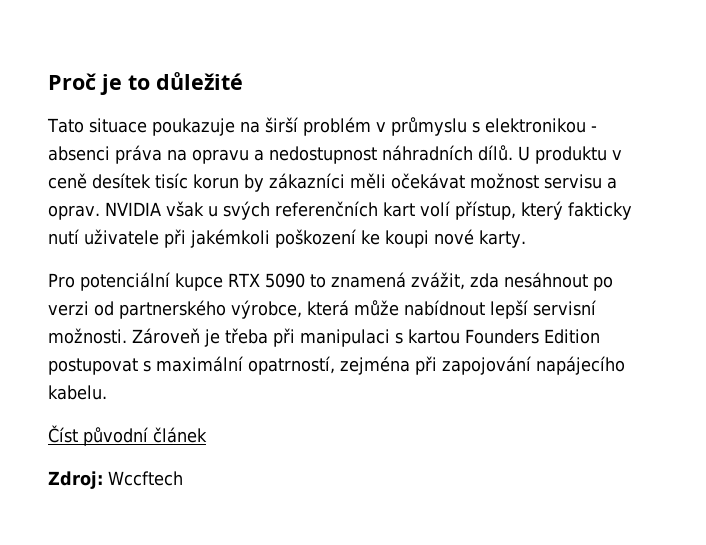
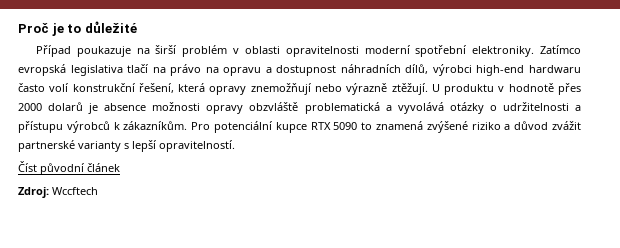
[47,118,147,133] Tato situace -> [35,45,71,57] Případ
[390,117,597,136] [48,145,622,164] [48,173,617,192] [48,201,632,220] [48,229,526,248] průmyslu s elektronikou - absenci práva na opravu a nedostupnost náhradních dílů. U produktu v ceně desítek tisíc korun by zákazníci měli očekávat možnost servisu a oprav. NVIDIA však u svých referenčních kart volí přístup, který fakticky nutí uživatele při jakémkoli poškození ke koupi nové karty. // -> [244,45,581,57] [18,64,582,76] [18,83,581,95] [18,102,582,114] [18,121,188,133] oblasti opravitelnosti moderní spotřební elektroniky. Zatímco evropská legislativa tlačí na právo na opravu a dostupnost náhradních dílů, výrobci high-end hardwaru často volí konstrukční řešení, která opravy znemožňují nebo výrazně ztěžují. U produktu v hodnotě přes 2000 dolarů je absence možnosti opravy obzvláště problematická a vyvolává otázky o udržitelnosti a přístupu výrobců k zákazníkům.
[410,272,613,291] [48,300,596,319] [48,328,600,347] [48,356,625,375] [48,385,107,400] zvážit, zda nesáhnout po verzi od partnerského výrobce, která může nabídnout lepší servisní možnosti. Zároveň je třeba při manipulaci s kartou Founders Edition postupovat s maximální opatrností, zejména při zapojování napájecího kabelu. -> [426,121,581,133] [18,140,235,152] zvýšené riziko a důvod zvážit partnerské varianty s lepší opravitelností.

